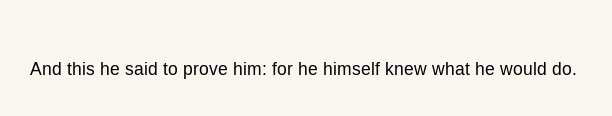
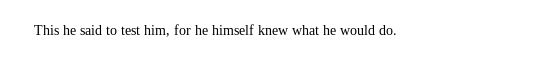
[30,62,95,75] And this -> [34,25,59,35] This
[183,62,267,79] prove him: -> [121,25,170,37] test him,

